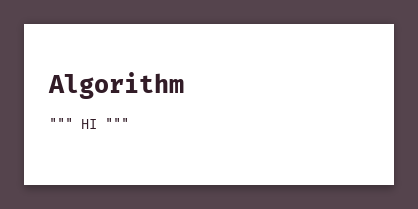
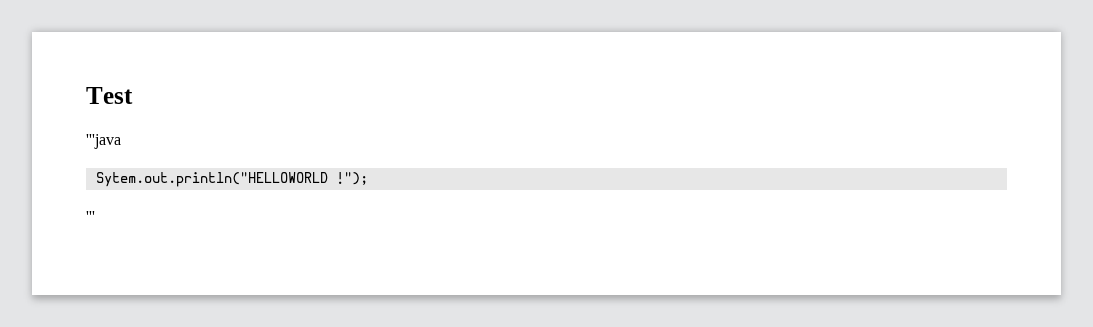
[48,72,184,99] [49,118,129,129] Algorithm // """ HI """ -> [86,87,133,104] [86,134,121,149] [95,172,368,187] [86,211,95,222] Test // '''java // Sytem.out.println("HELLOWORLD !"); // '''

